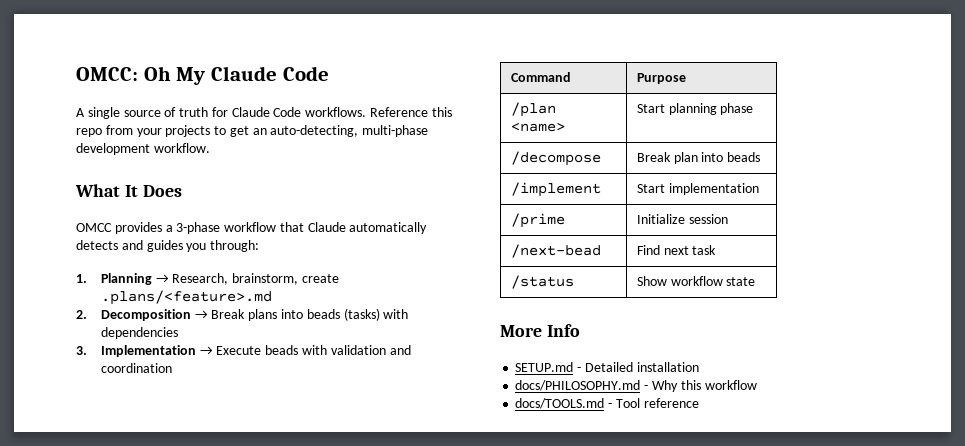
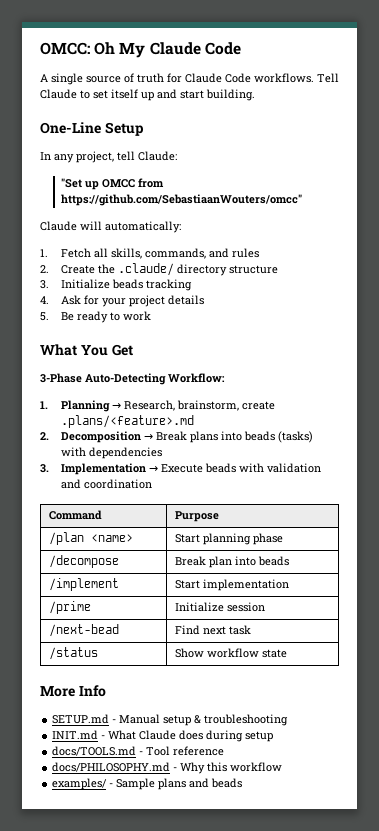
[370,107,452,117] [76,125,429,137] [76,143,210,155] [75,184,182,197] [76,222,428,234] [76,240,260,252] Reference this repo from your projects to get an auto-detecting, multi-phase development workflow. // What It Does // OMCC provides a 3-phase workflow that Claude automatically detects and guides you through: -> [317,73,339,83] [40,89,255,101] [40,122,144,136] [40,151,177,163] [60,178,164,190] [60,194,302,206] [40,221,181,233] [40,248,259,259] [40,263,278,276] [40,279,192,291] [40,295,204,307] [40,311,151,323] [40,344,133,356] [40,373,225,385] Tell Claude to set itself up and start building. // One-Line Setup // In any project, tell Claude: // "Set up OMCC from https://github.com/SebastiaanWouters/omcc" // Claude will automatically: // 1. Fetch all skills, commands, and rules // 2. Create the .claude/ directory structure // 3. Initialize beads tracking // 4. Ask for your project details // 5. Be ready to work // What You Get // 3-Phase Auto-Detecting Workflow:
[584,362,699,372] Detailed installation -> [119,714,289,726] [52,730,274,742] [52,746,225,756] Manual setup & troubleshooting // INIT.md - What Claude does during setup // docs/TOOLS.md - Tool reference
[515,398,699,409] docs/TOOLS.md - Tool reference -> [52,778,243,790] examples/ - Sample plans and beads

